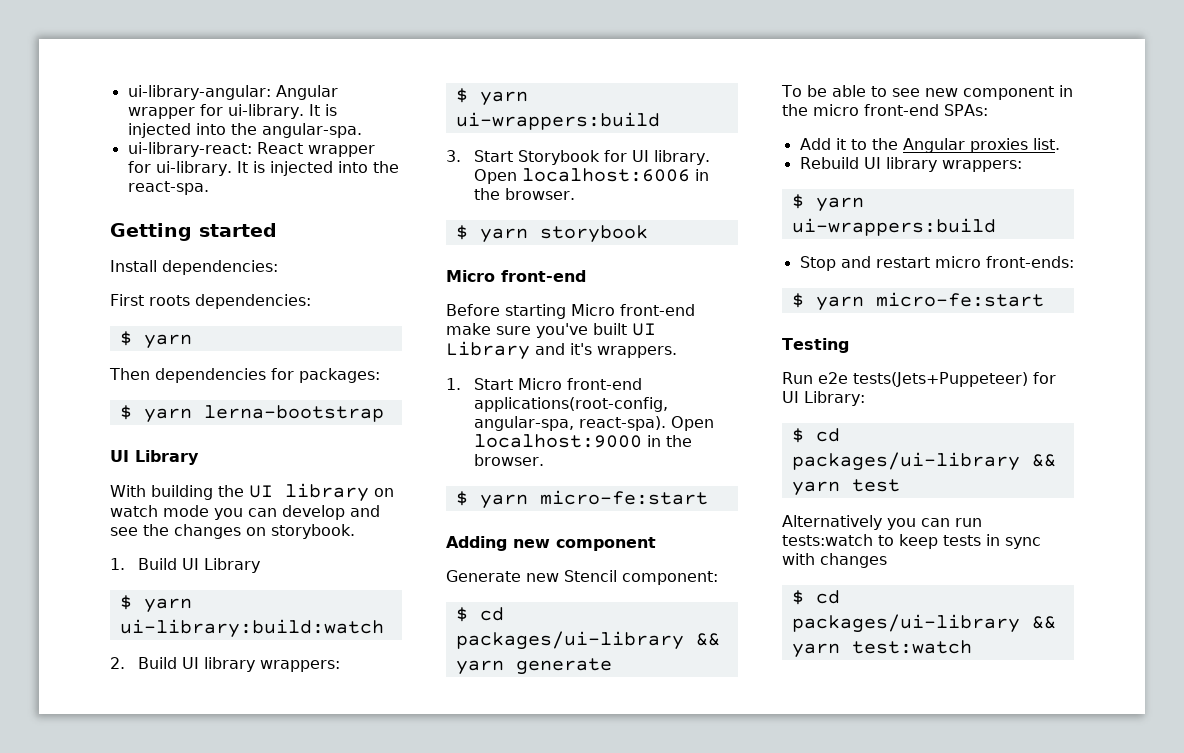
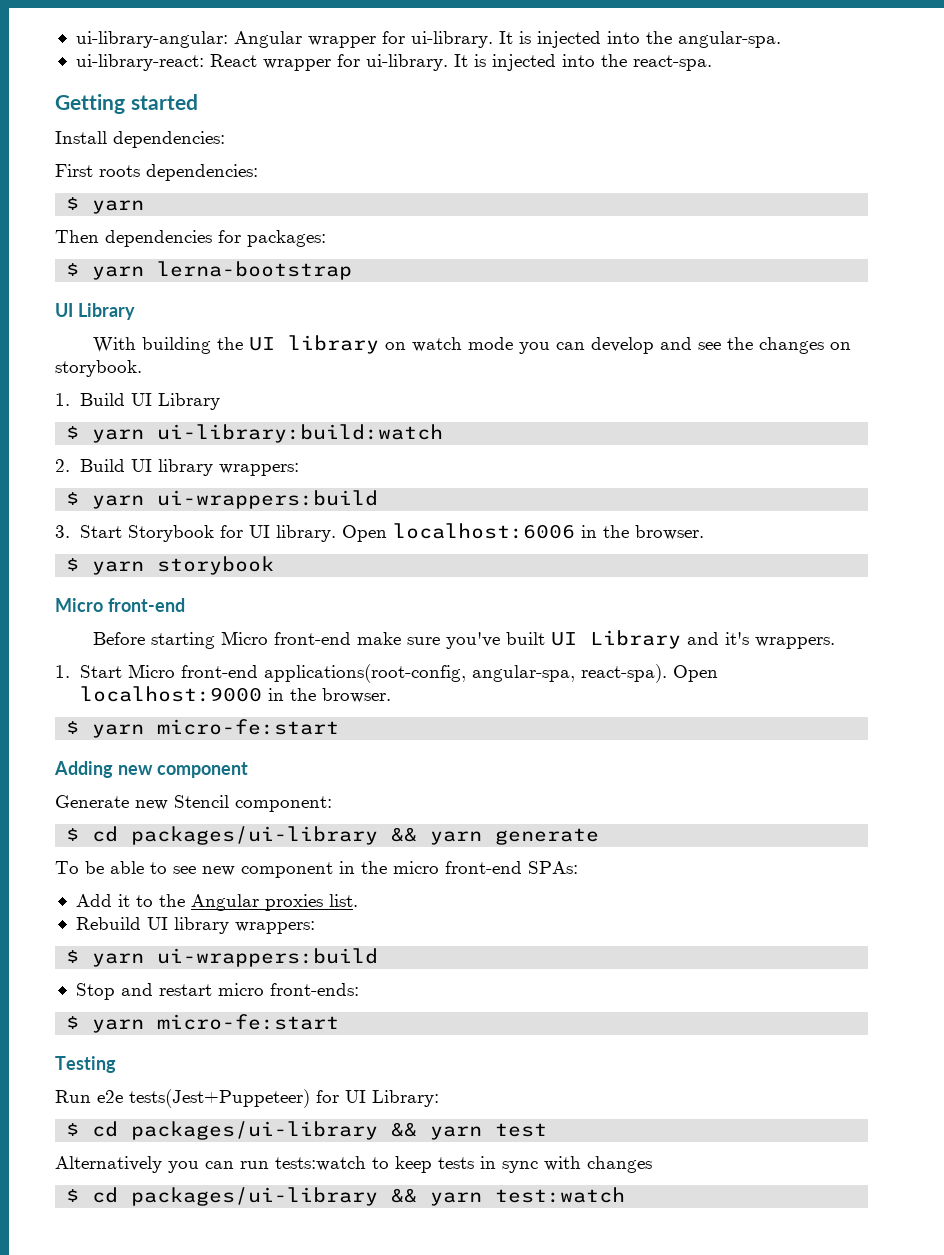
[853,372,1028,387] tests(Jets+Puppeteer) -> [129,1089,310,1108] tests(Jest+Puppeteer)

